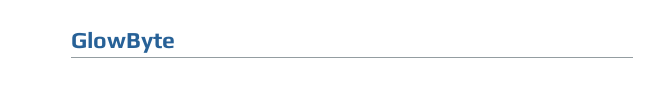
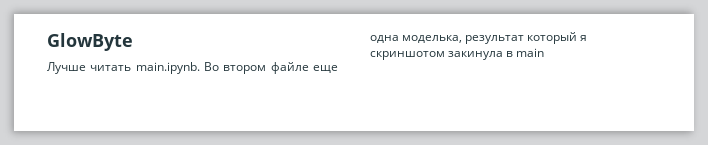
(175, 42) none -> [47,62,339,74] [370,32,588,44] [370,48,545,60] // Лучше читать main.ipynb. Во втором файле еще одна моделька, результат который я скриншотом закинула в main

